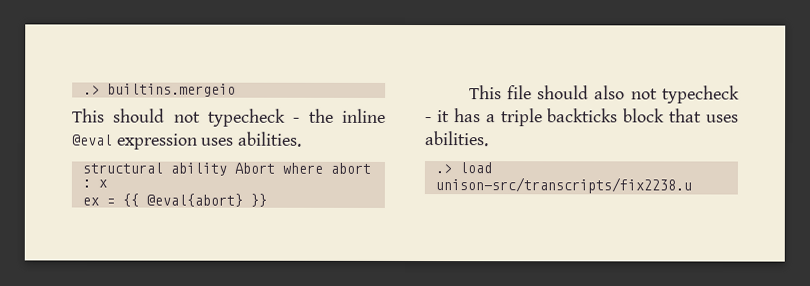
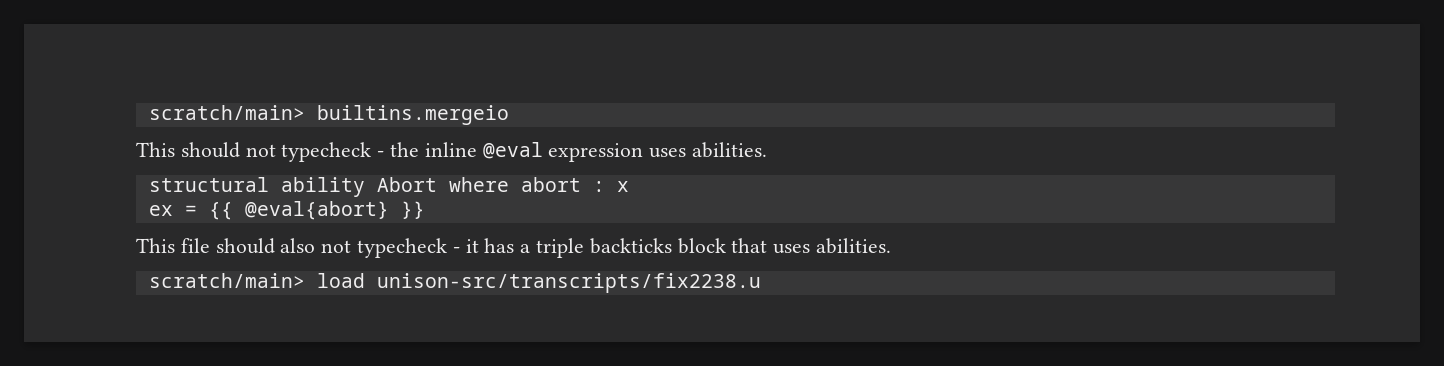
[82,85,100,95] .> -> [148,105,305,120] scratch/main>
[434,164,452,174] .> -> [148,273,305,288] scratch/main>

